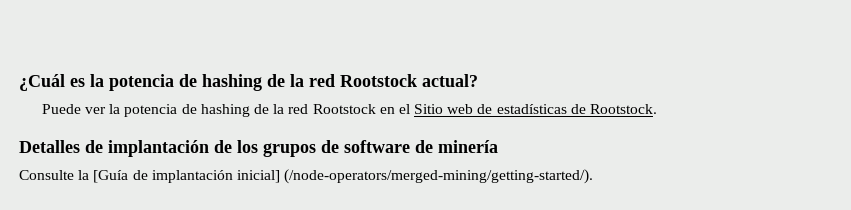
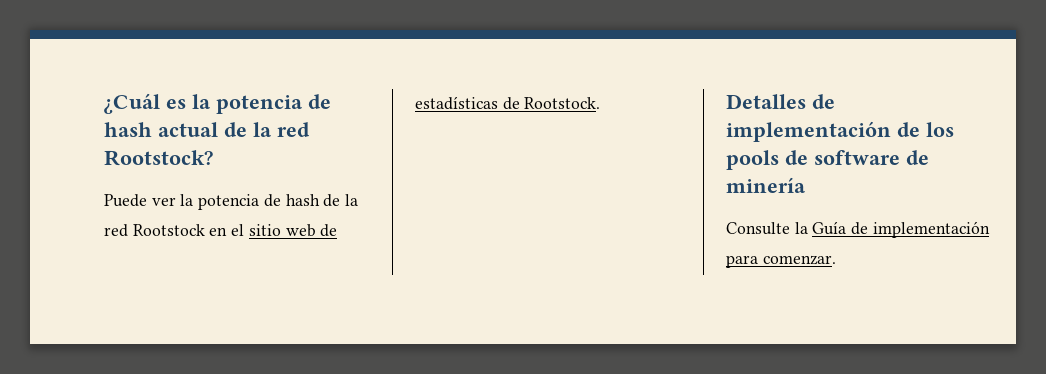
[202,74,478,91] hashing de la red Rootstock actual? -> [104,122,310,137] [104,150,213,166] hash actual de la red Rootstock?
[200,104,250,117] hashing -> [285,194,320,206] hash
[414,104,444,114] Sitio -> [248,224,281,236] sitio
[108,140,209,157] implantación -> [726,121,891,142] implementación
[263,143,316,157] grupos -> [726,150,779,170] pools
[93,169,594,184] [Guía de implantación inicial] (/node-operators/merged-mining/getting-started/). -> [812,221,990,238] [726,255,836,268] Guía de implementación para comenzar.

